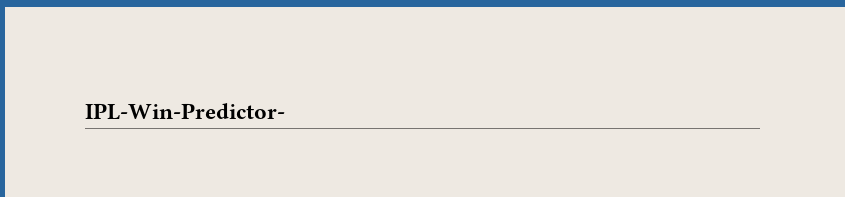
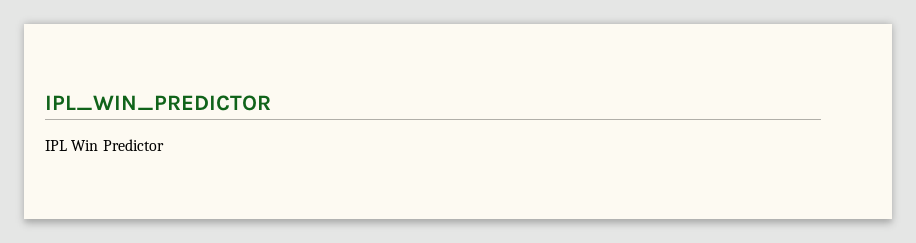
[85,103,285,120] IPL-Win-Predictor- -> [45,95,271,111] [45,139,164,151] IPL_WIN_PREDICTOR // IPL Win Predictor

